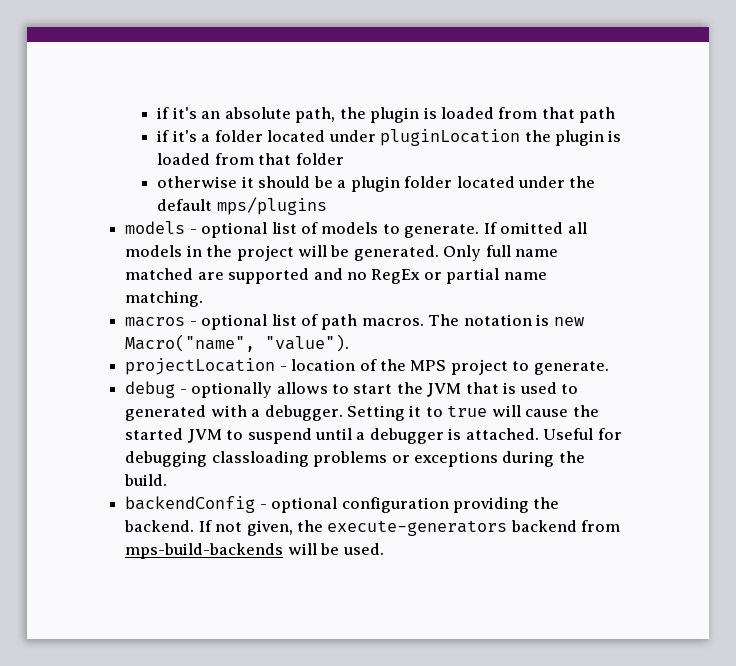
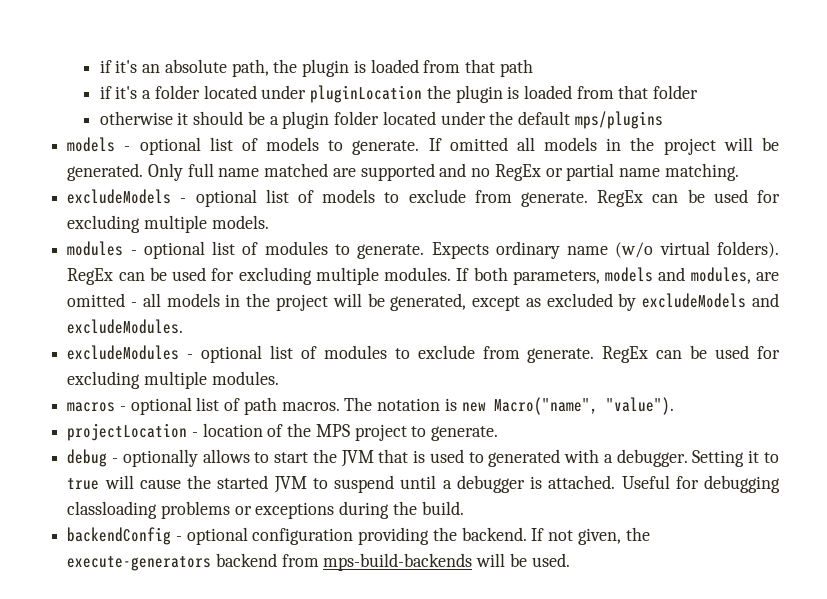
(204, 299) none -> [67,189,780,207] [67,215,269,233] [67,241,780,259] [67,267,779,285] [67,293,779,311] [67,319,184,334] [67,345,781,363] [67,371,279,389] // excludeModels - optional list of models to exclude from generate. RegEx can be used for excluding multiple models. // modules - optional list of modules to generate. Expects ordinary name (w/o virtual folders). RegEx can be used for excluding multiple modules. If both parameters, models and modules, are omitted - all models in the project will be generated, except as excluded by excludeModels and excludeModules. // excludeModules - optional list of modules to exclude from generate. RegEx can be used for excluding multiple modules.

